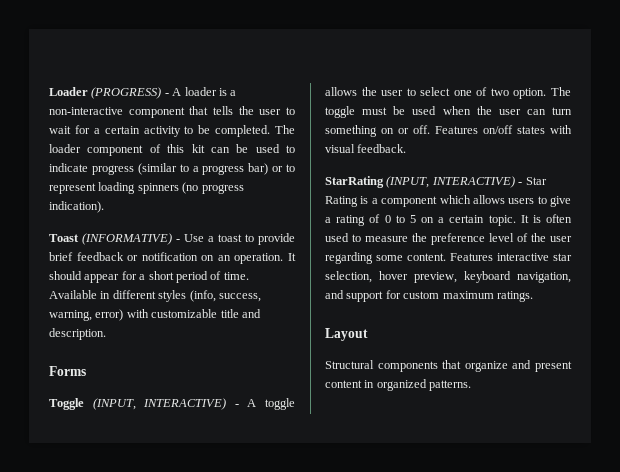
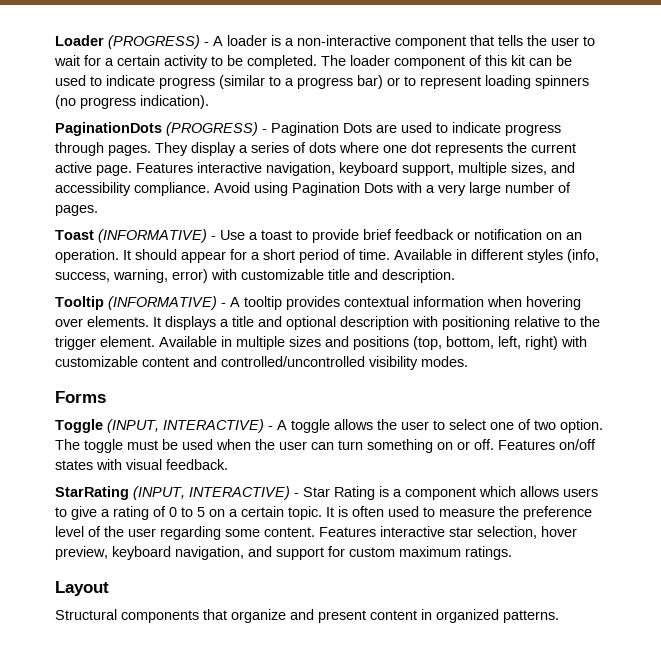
(104, 207) none -> [55,122,561,136] [55,142,576,156] [55,162,575,176] [55,182,571,196] [55,205,98,216] // PaginationDots (PROGRESS) - Pagination Dots are used to indicate progress through pages. They display a series of dots where one dot represents the current active page. Features interactive navigation, keyboard support, multiple sizes, and accessibility compliance. Avoid using Pagination Dots with a very large number of pages.
(106, 334) none -> [55,296,581,310] [55,316,600,330] [55,336,587,350] [55,356,468,370] // Tooltip (INFORMATIVE) - A tooltip provides contextual information when hovering over elements. It displays a title and optional description with positioning relative to the trigger element. Available in multiple sizes and positions (top, bottom, left, right) with customizable content and controlled/uncontrolled visibility modes.

